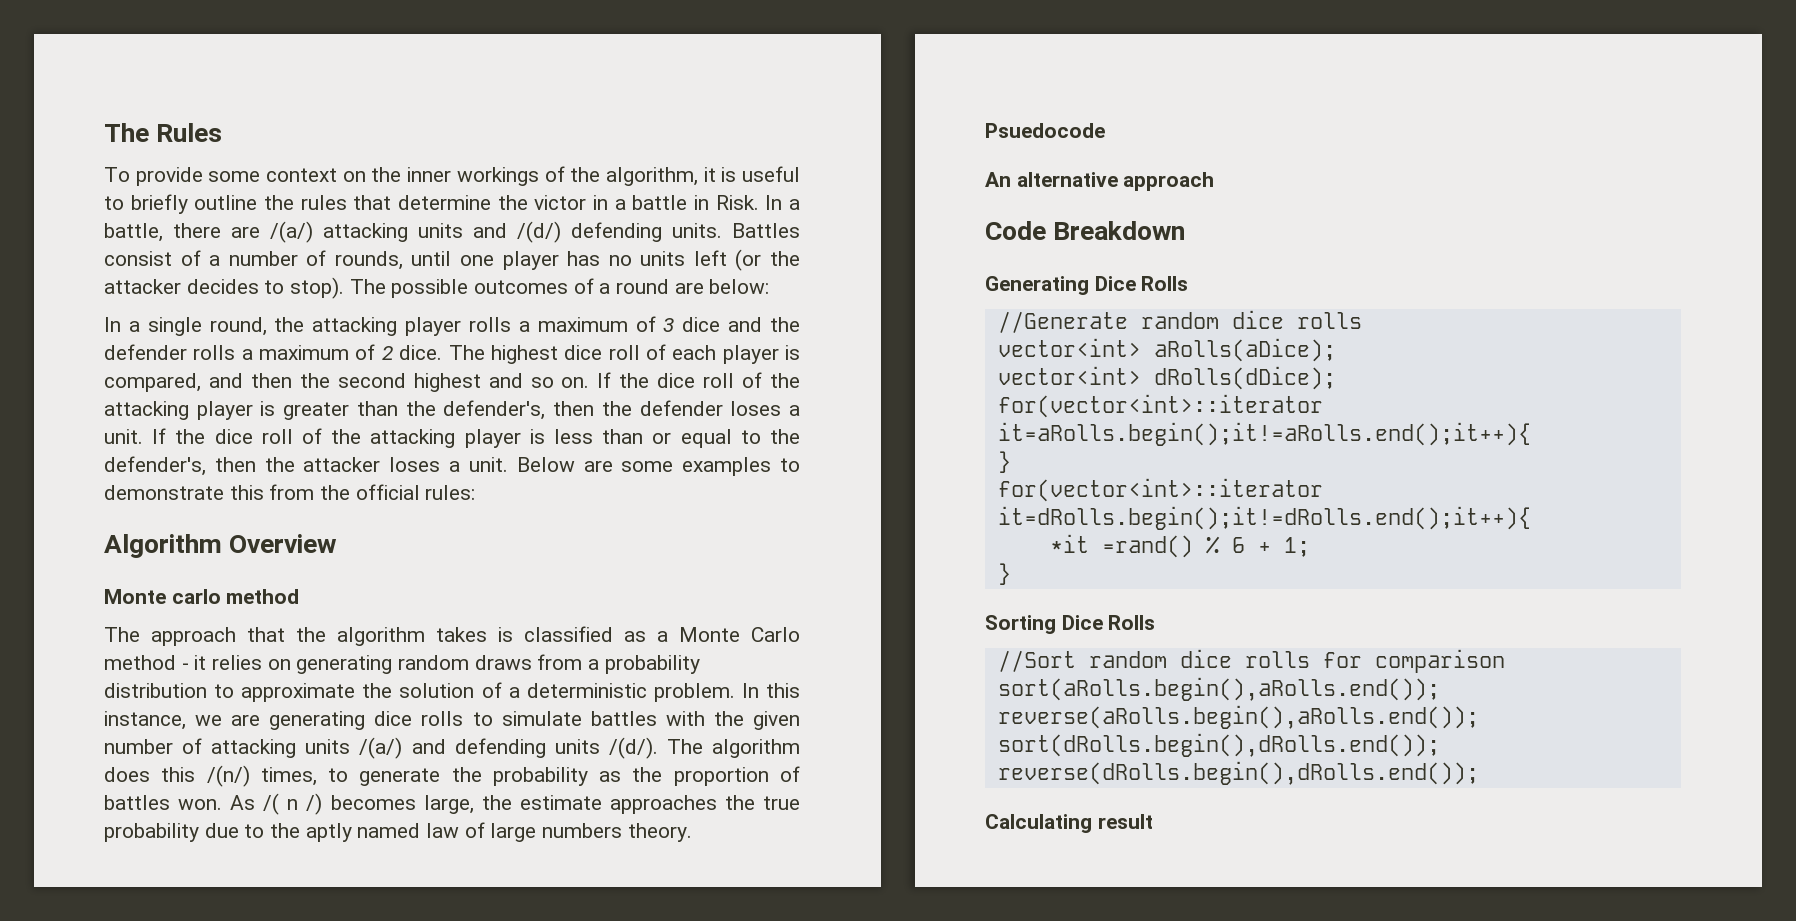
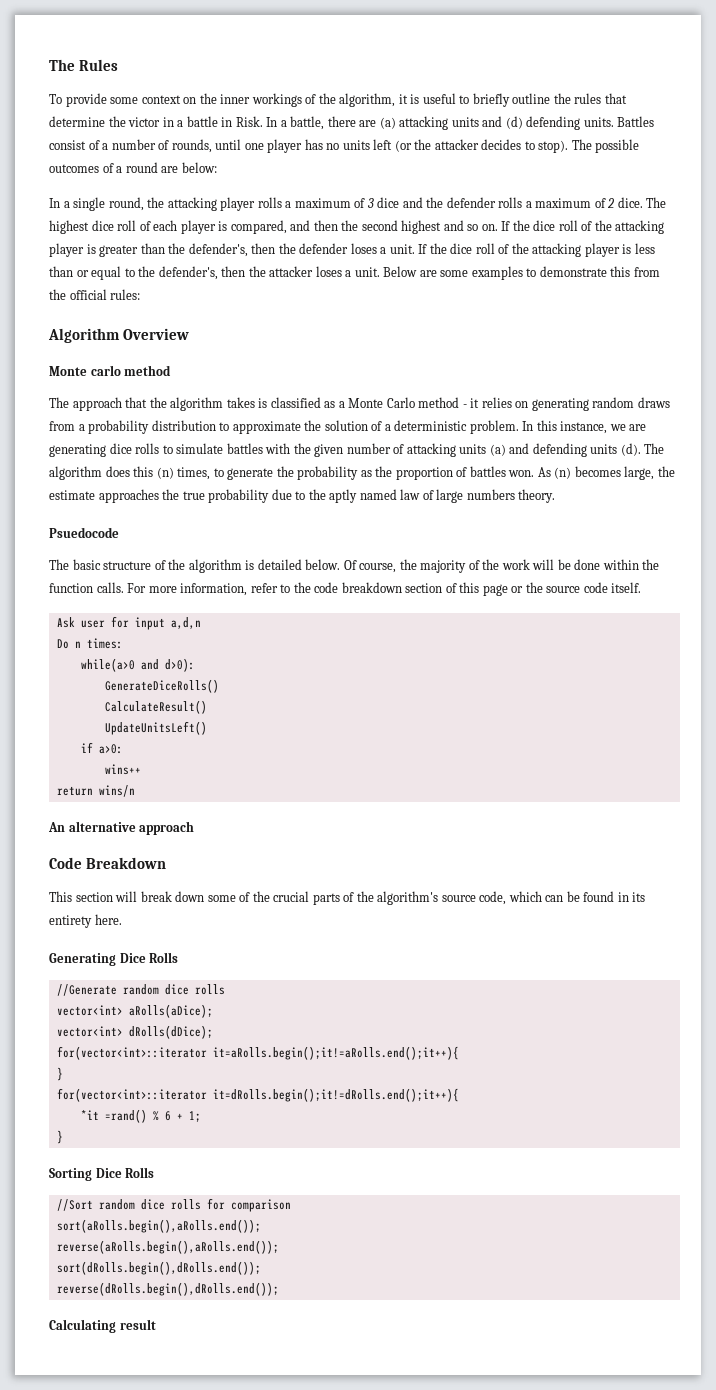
[270,221,313,243] /(a/) -> [379,117,396,129] (a)
[517,221,561,243] /(d/) -> [505,116,523,129] (d)
[359,737,403,759] /(a/) -> [489,444,506,456] (a)
[608,737,658,759] /(d/). -> [620,443,641,456] (d).
[206,765,250,787] /(n/) -> [156,467,174,479] (n)
[263,793,323,815] /( n /) -> [554,467,572,479] (n)
(1105, 130) none -> [49,559,660,573] [49,582,642,596] [56,616,201,630] [56,638,123,649] [80,658,195,672] [104,679,219,693] [104,700,207,714] [104,721,207,735] [80,742,123,754] [104,764,141,775] [56,785,135,797] // The basic structure of the algorithm is detailed below. Of course, the majority of the work will be done within the function calls. For more information, refer to the code breakdown section of this page or the source code itself. // Ask user for input a,d,n // Do n times: // while(a>0 and d>0): // GenerateDiceRolls() // CalculateResult() // UpdateUnitsLeft() // if a>0: // wins++ // return wins/n
(1186, 230) none -> [49,891,646,905] [49,914,122,928] // This section will break down some of the crucial parts of the algorithm's source code, which can be found in its entirety here.

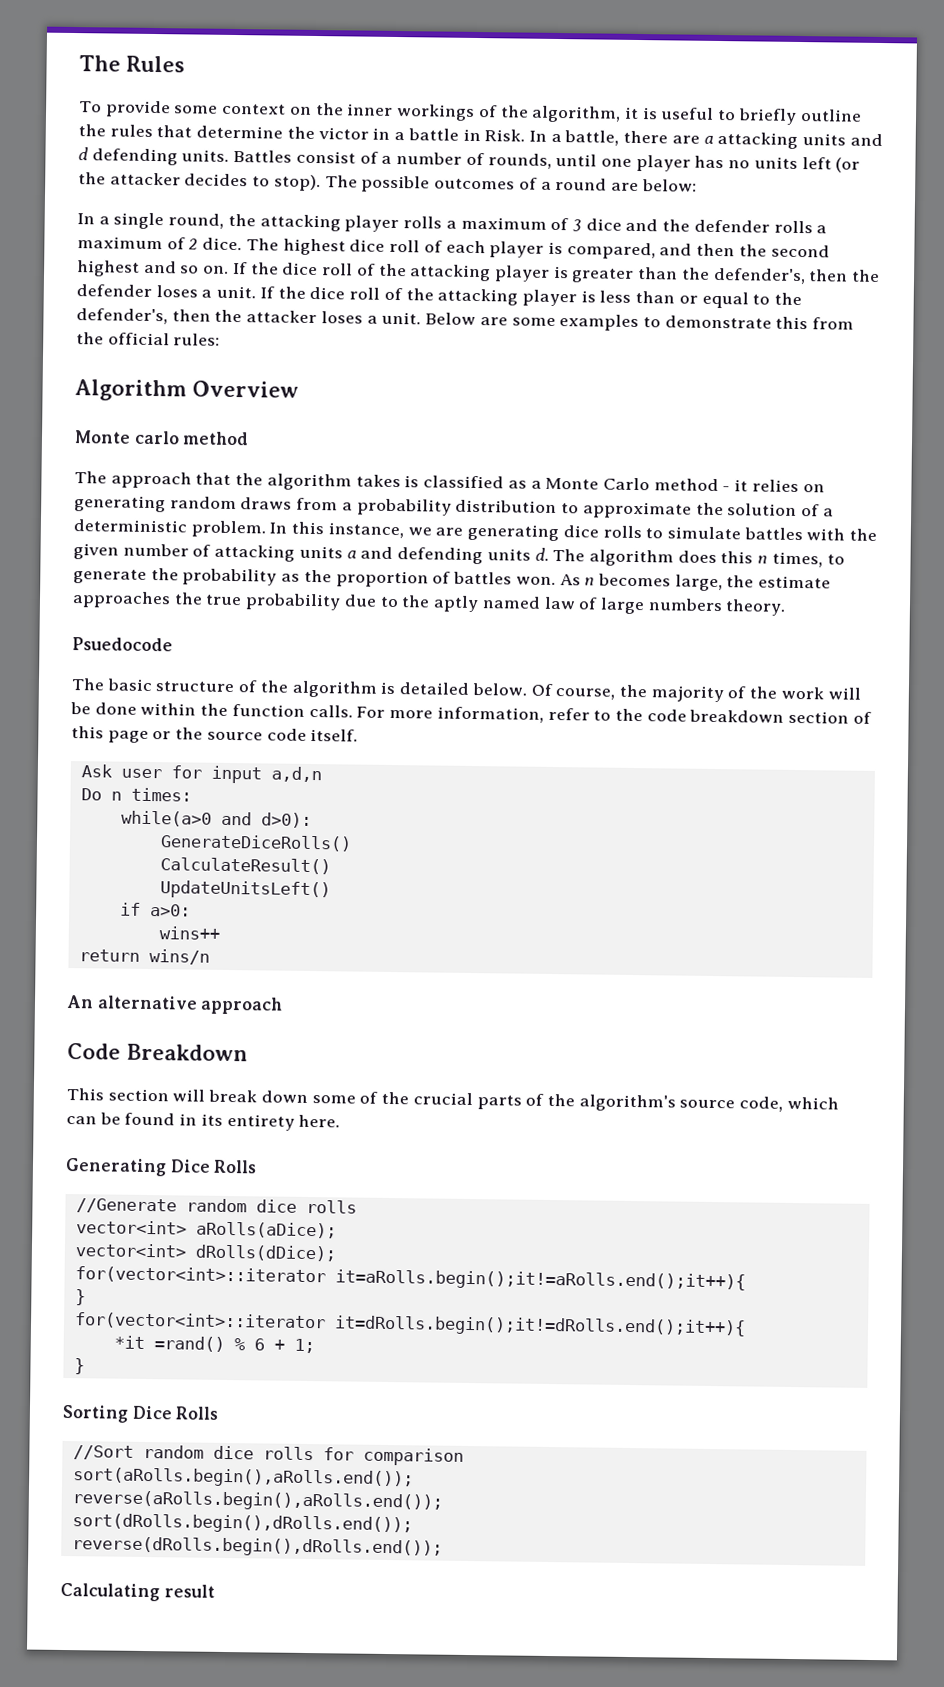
[379,117,396,129] (a) -> [703,135,714,144] a
[505,116,523,129] (d) -> [78,147,89,161] d
[489,444,506,456] (a) -> [346,550,357,559] a
[620,443,641,456] (d). -> [534,547,549,561] d.
[156,467,174,479] (n) -> [757,555,769,564] n
[554,467,572,479] (n) -> [584,577,596,586] n

